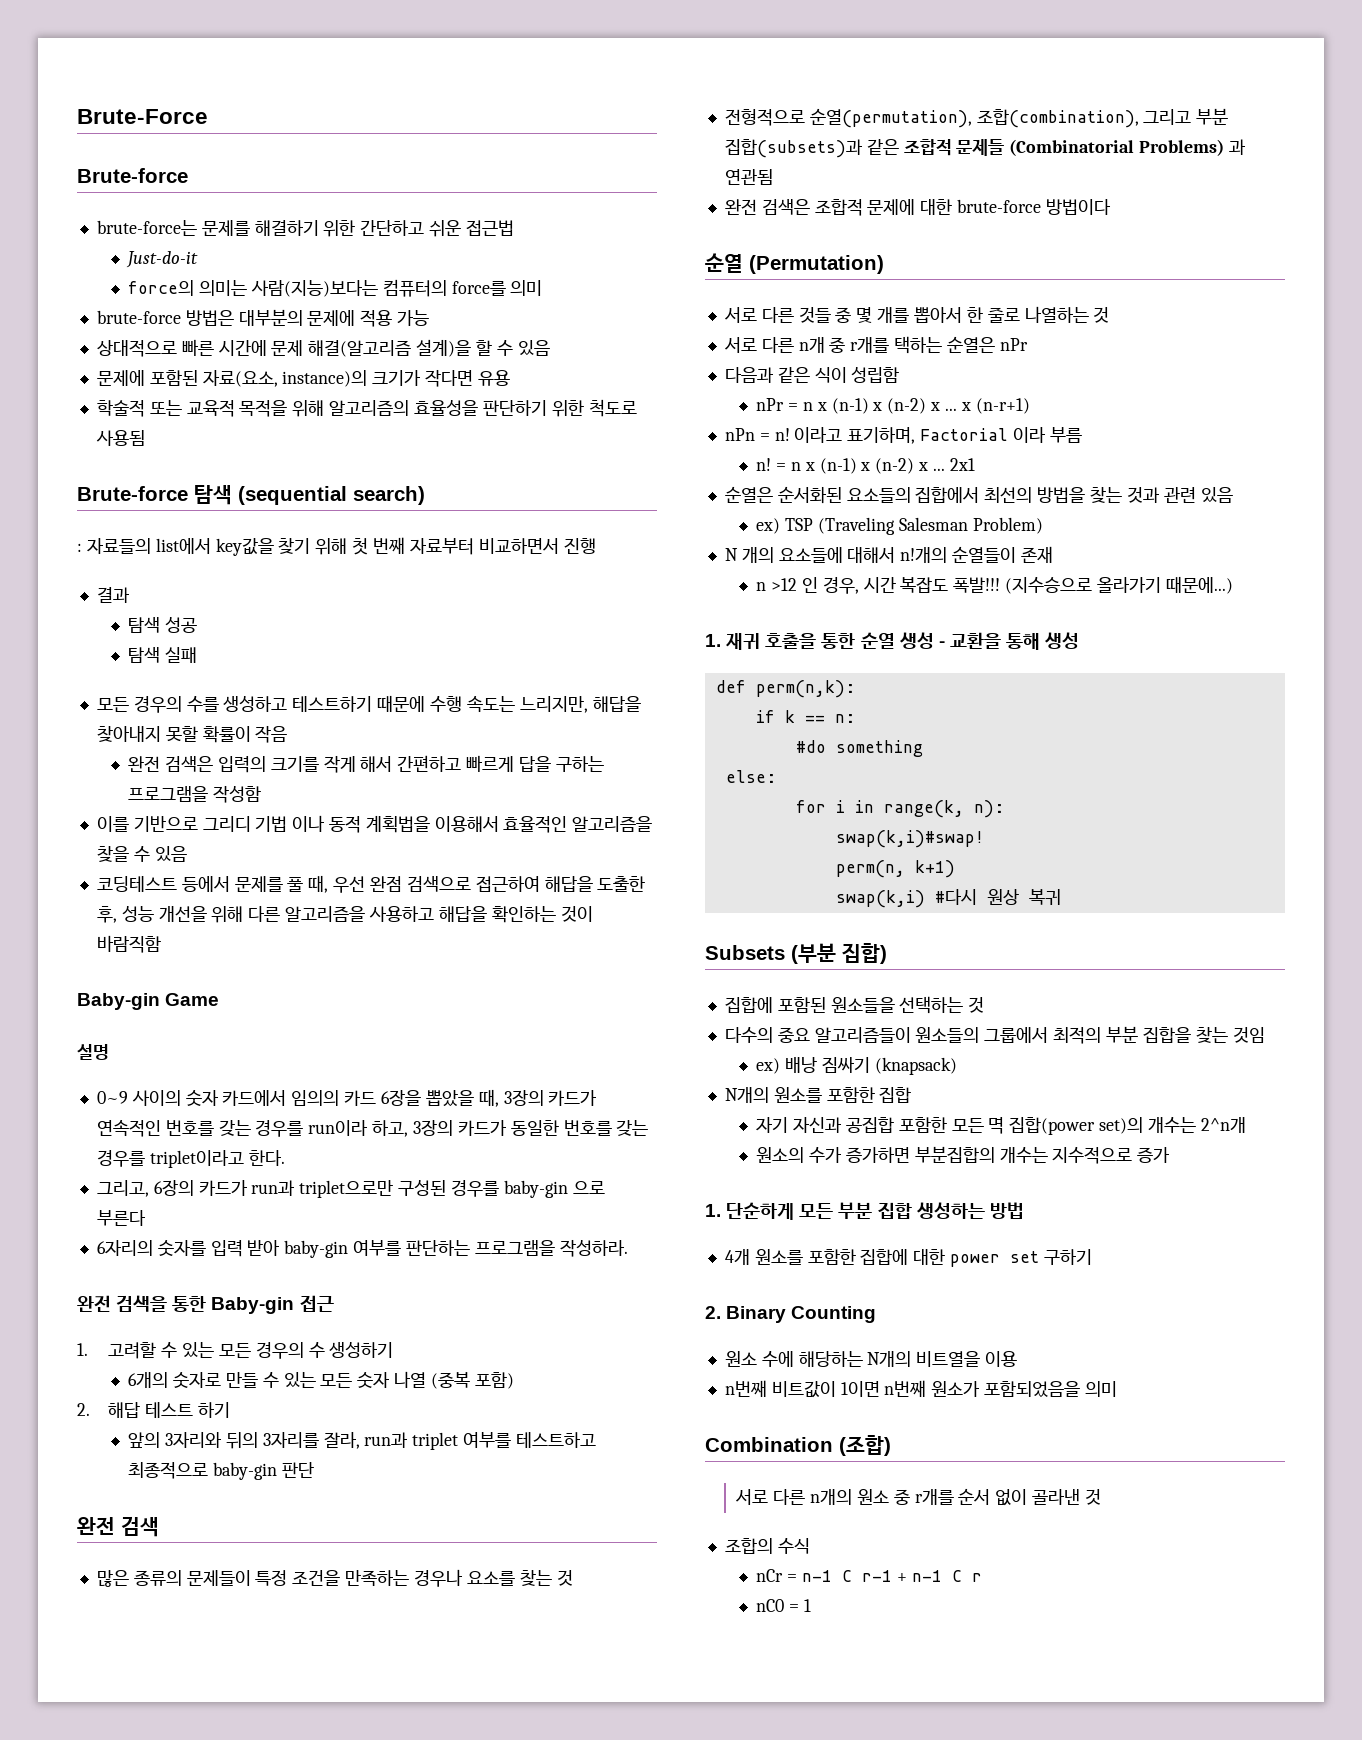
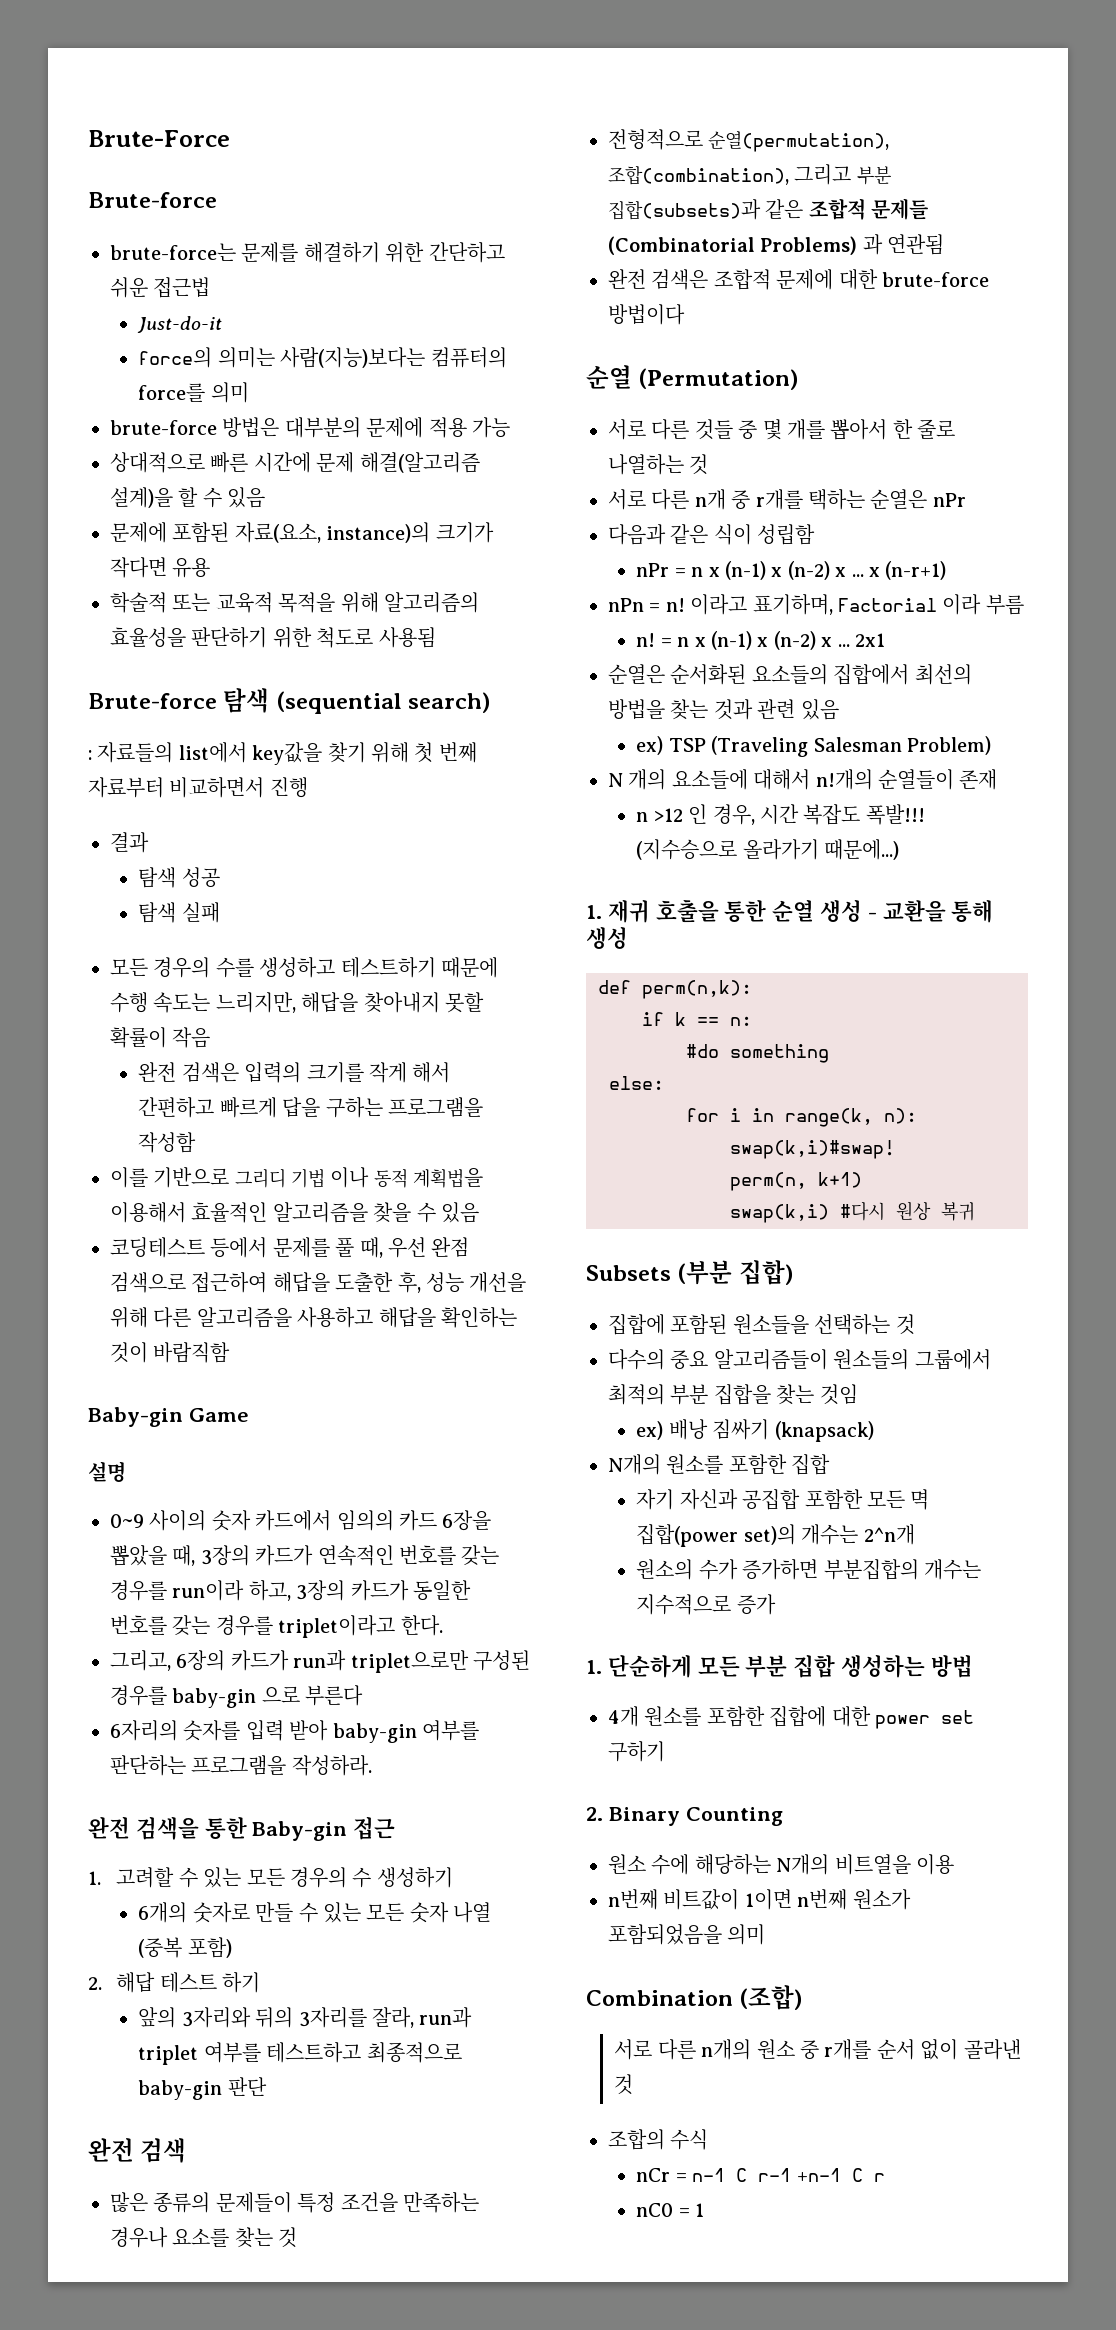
[896,1570,942,1582] + n-1 -> [796,2168,841,2182] +n-1

